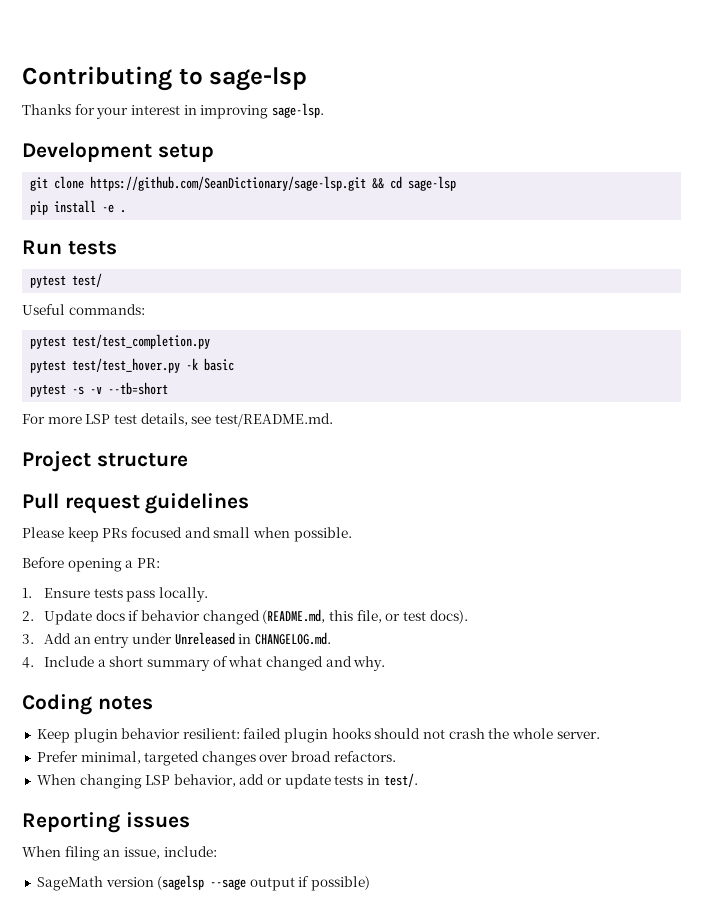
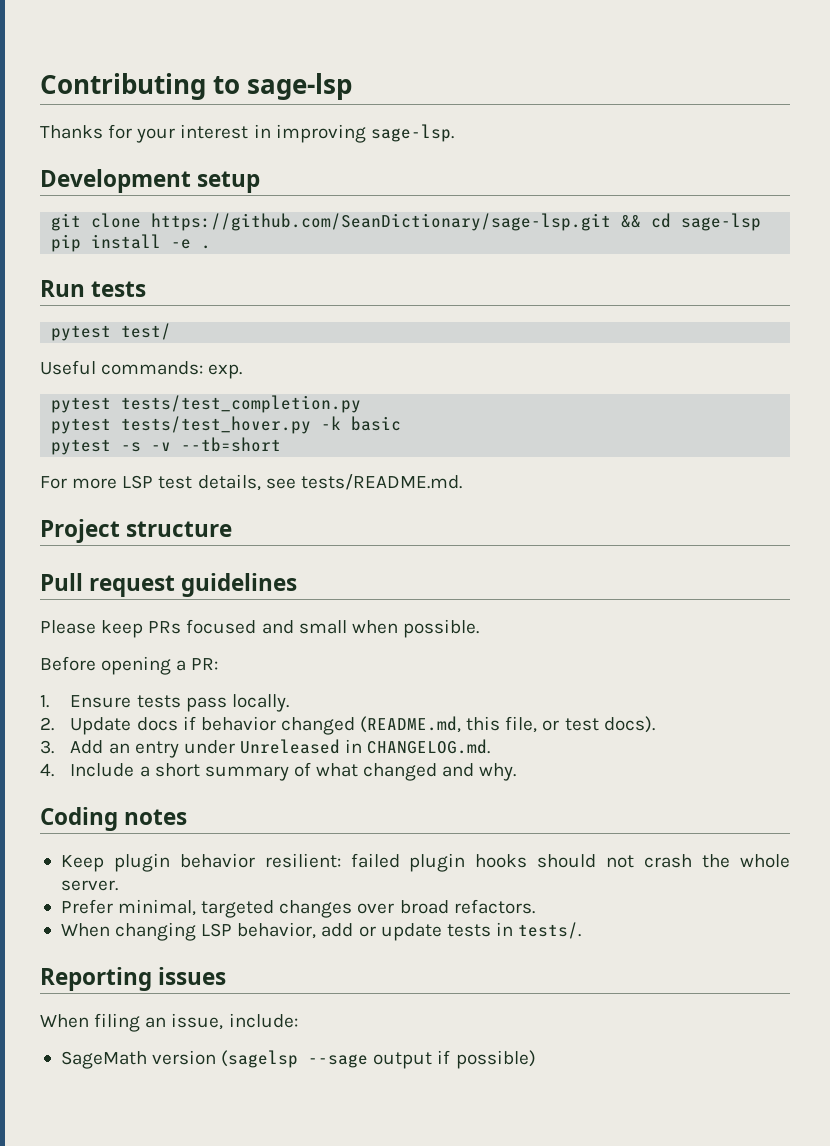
[30,334,211,349] [30,358,181,373] // pytest test/test_completion.py // pytest test/test_hover.py -> [208,364,243,379] [51,395,362,413] [51,416,312,434] exp. // pytest tests/test_completion.py // pytest tests/test_hover.py
[214,413,333,427] test/README.md. -> [300,474,462,490] tests/README.md.
[383,773,418,787] test/. -> [518,922,582,939] tests/.

